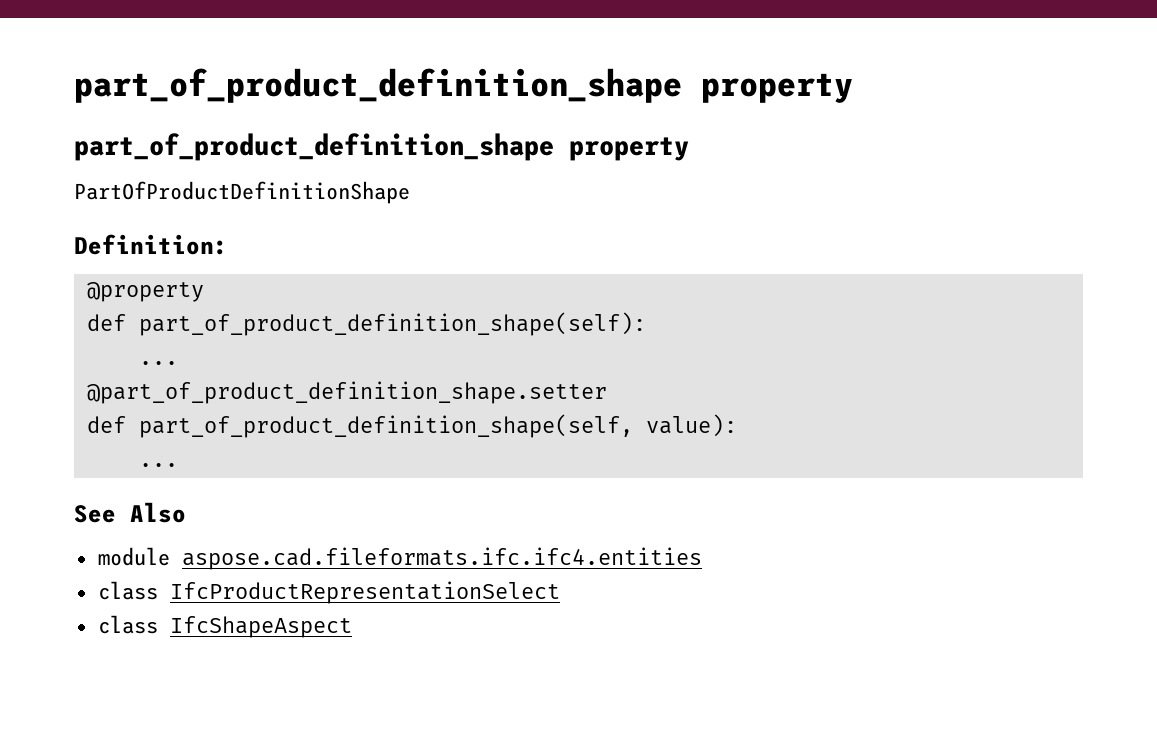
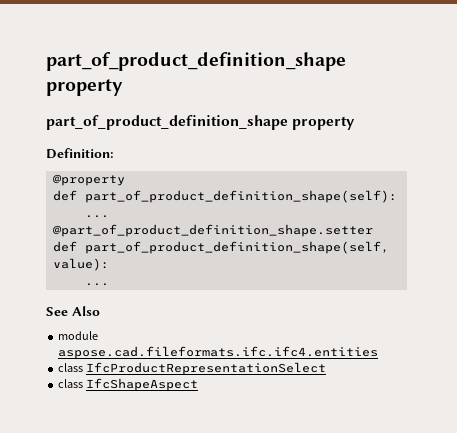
[74,181,410,204] // PartOfProductDefinitionShape -> (356, 123) none

